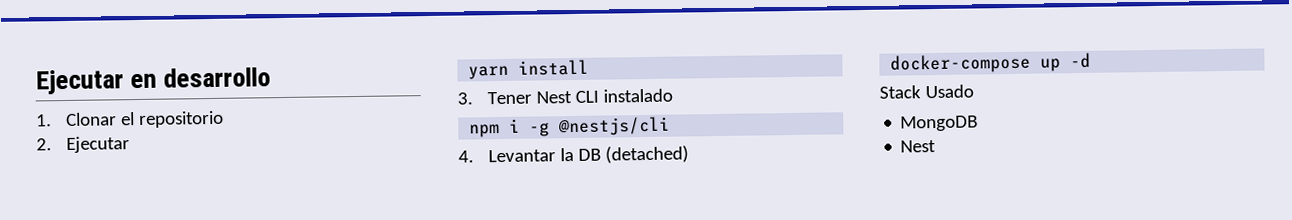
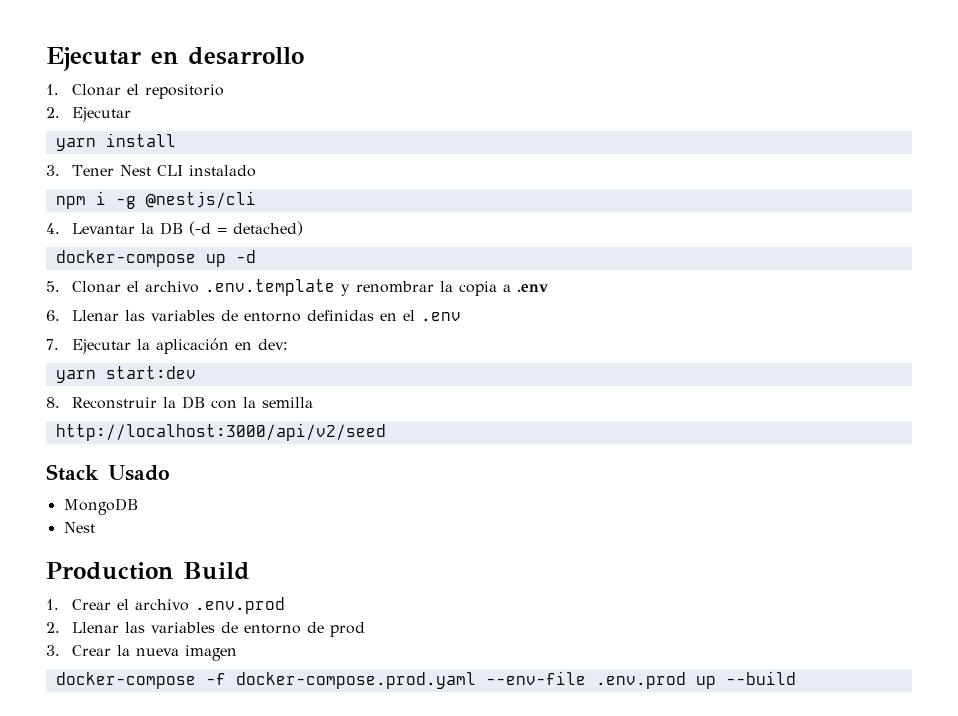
[605,145,690,164] (detached) -> [189,221,304,236] (-d = detached)
[879,84,974,99] [900,115,979,132] [900,139,937,153] Stack Usado // MongoDB // Nest -> [46,279,550,296] [46,310,462,322] [46,338,289,354] [55,366,196,383] [46,396,314,409] [55,423,386,441] [46,464,170,481] [63,498,138,515] [63,522,95,533] [46,562,250,580] [46,597,286,614] [46,622,366,637] [46,645,238,661] [55,671,796,689] 5. Clonar el archivo .env.template y renombrar la copia a .env // 6. Llenar las variables de entorno definidas en el .env // 7. Ejecutar la aplicación en dev: // yarn start:dev // 8. Reconstruir la DB con la semilla // http://localhost:3000/api/v2/seed // Stack Usado // MongoDB // Nest // Production Build // 1. Crear el archivo .env.prod // 2. Llenar las variables de entorno de prod // 3. Crear la nueva imagen // docker-compose -f docker-compose.prod.yaml --env-file .env.prod up --build

